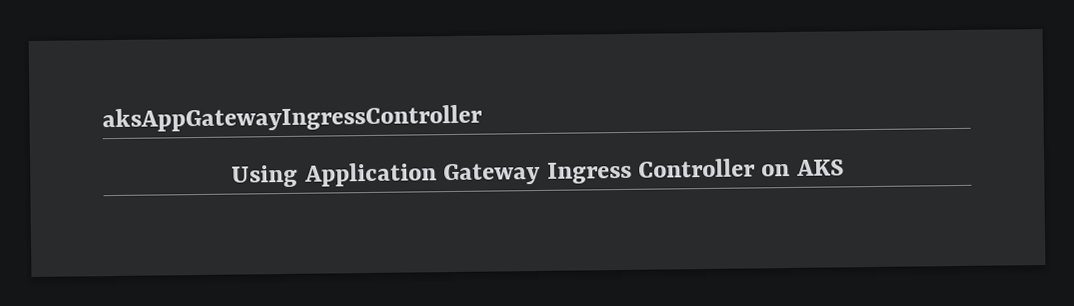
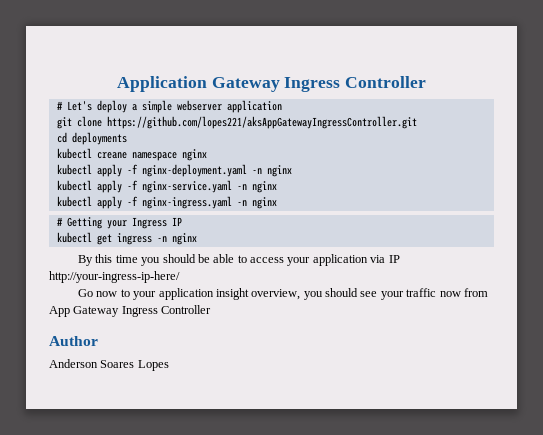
[102,104,483,133] [231,164,299,188] aksAppGatewayIngressController // Using -> (116, 84) none
[761,159,844,177] on AKS -> [56,100,282,113] [56,116,417,129] [56,132,127,145] [56,148,207,161] [56,164,292,177] [56,180,277,193] [56,196,277,209] [56,217,182,229] [56,232,197,245] [78,254,400,266] [49,271,180,283] [78,288,488,300] [49,305,212,317] [49,336,98,346] [49,359,169,371] // # Let's deploy a simple webserver application // git clone https://github.com/lopes221/aksAppGatewayIngressController.git // cd deployments // kubectl creane namespace nginx // kubectl apply -f nginx-deployment.yaml -n nginx // kubectl apply -f nginx-service.yaml -n nginx // kubectl apply -f nginx-ingress.yaml -n nginx // # Getting your Ingress IP // kubectl get ingress -n nginx // By this time you should be able to access your application via IP http://your-ingress-ip-here/ // Go now to your application insight overview, you should see your traffic now from App Gateway Ingress Controller // Author // Anderson Soares Lopes

